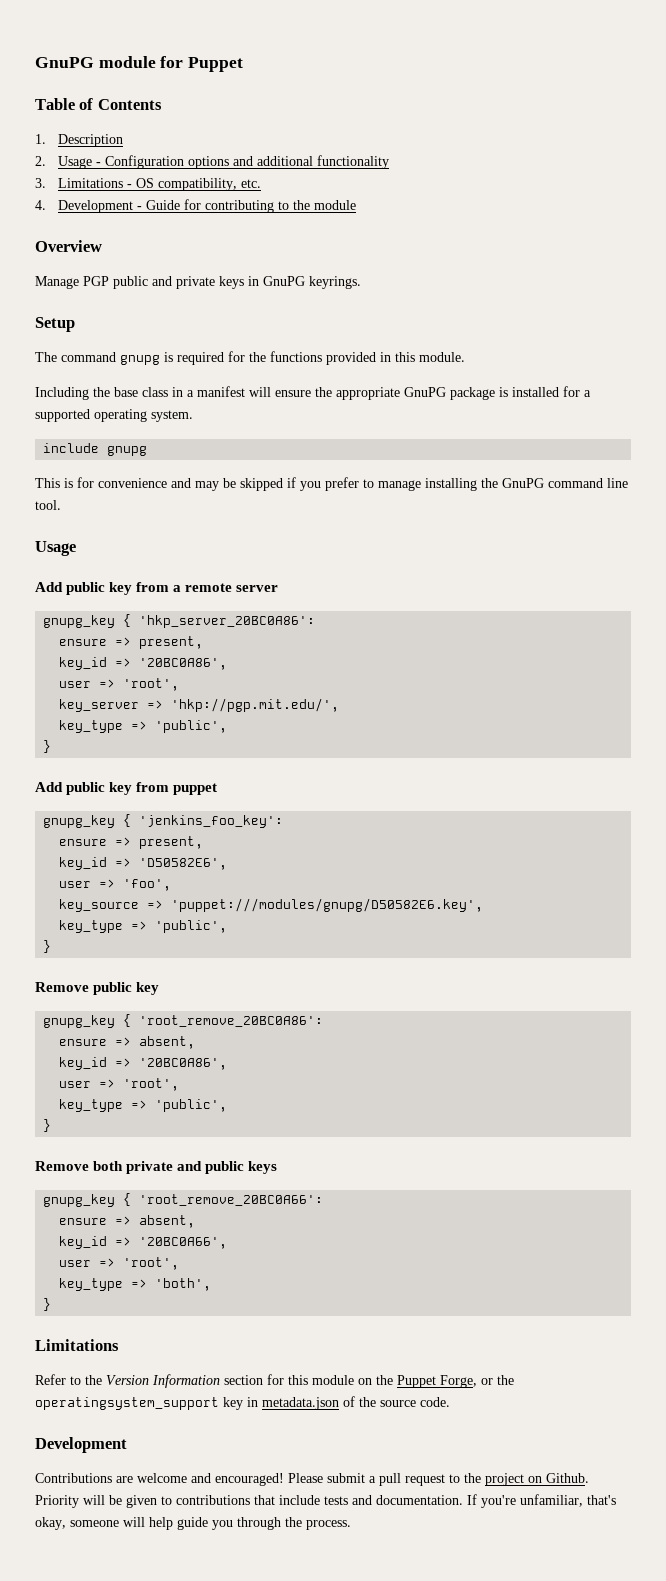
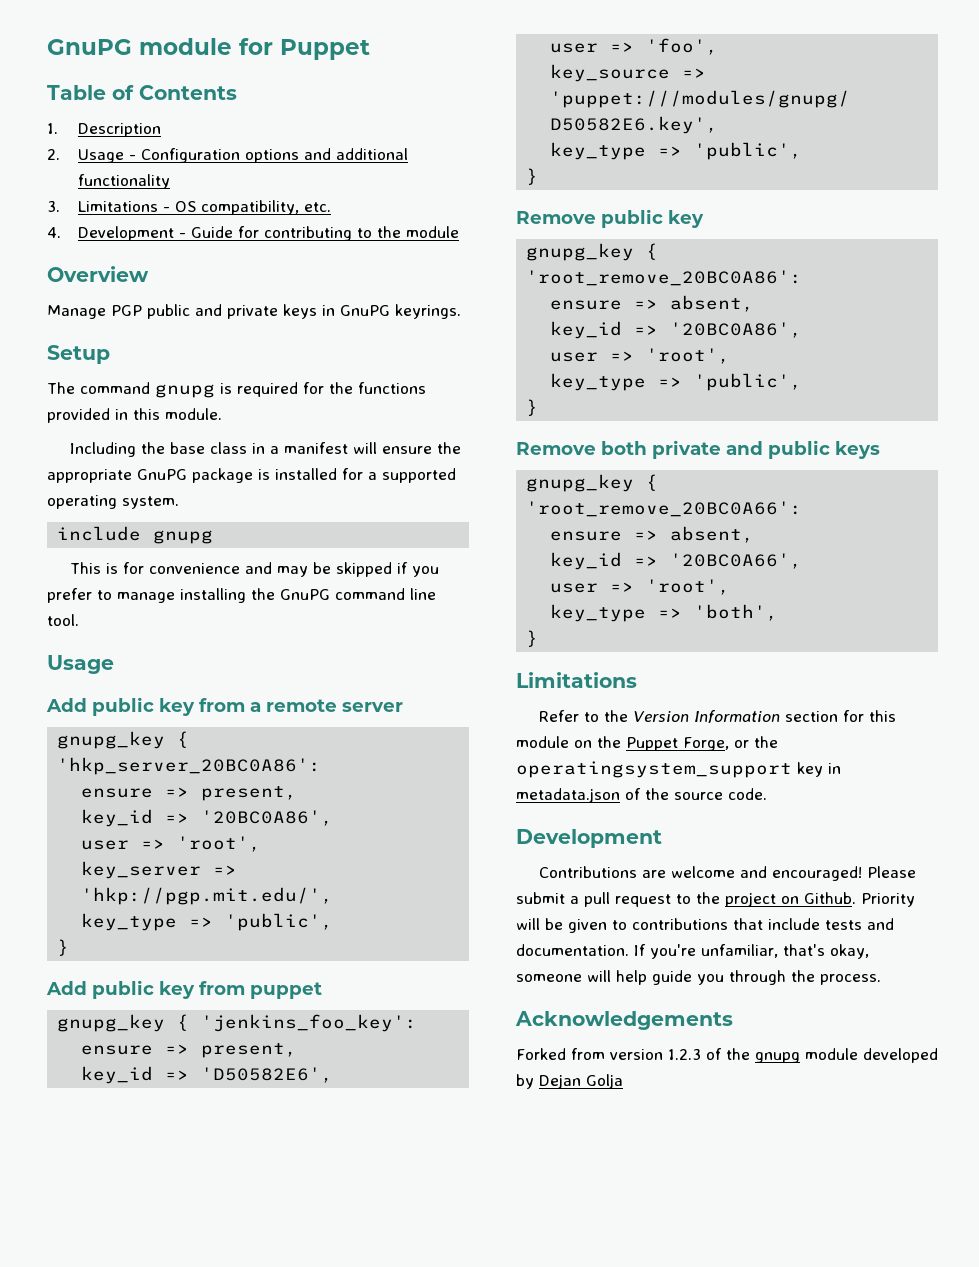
(351, 1525) none -> [515,1011,733,1030] [516,1048,938,1063] [516,1074,623,1089] // Acknowledgements // Forked from version 1.2.3 of the gnupg module developed by Dejan Golja

